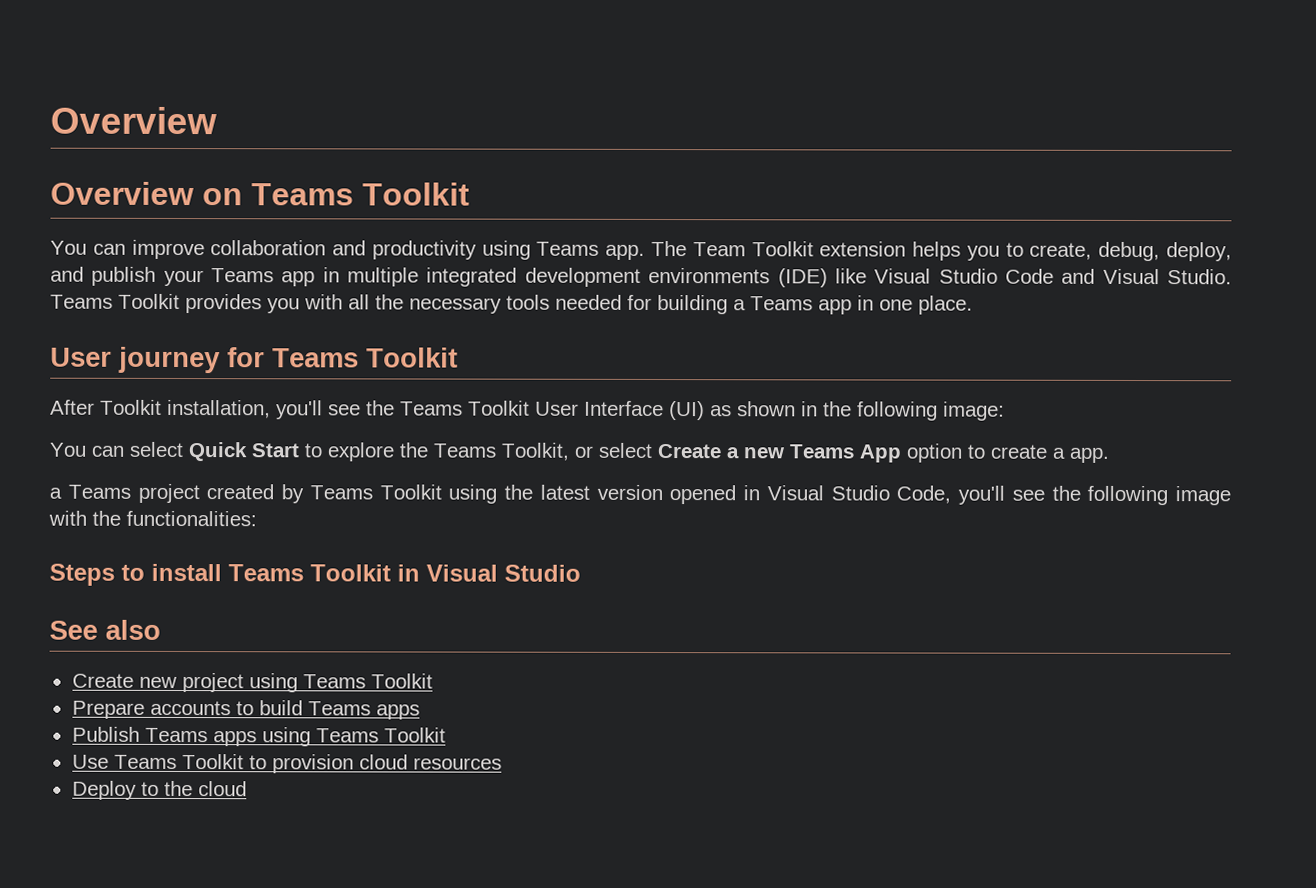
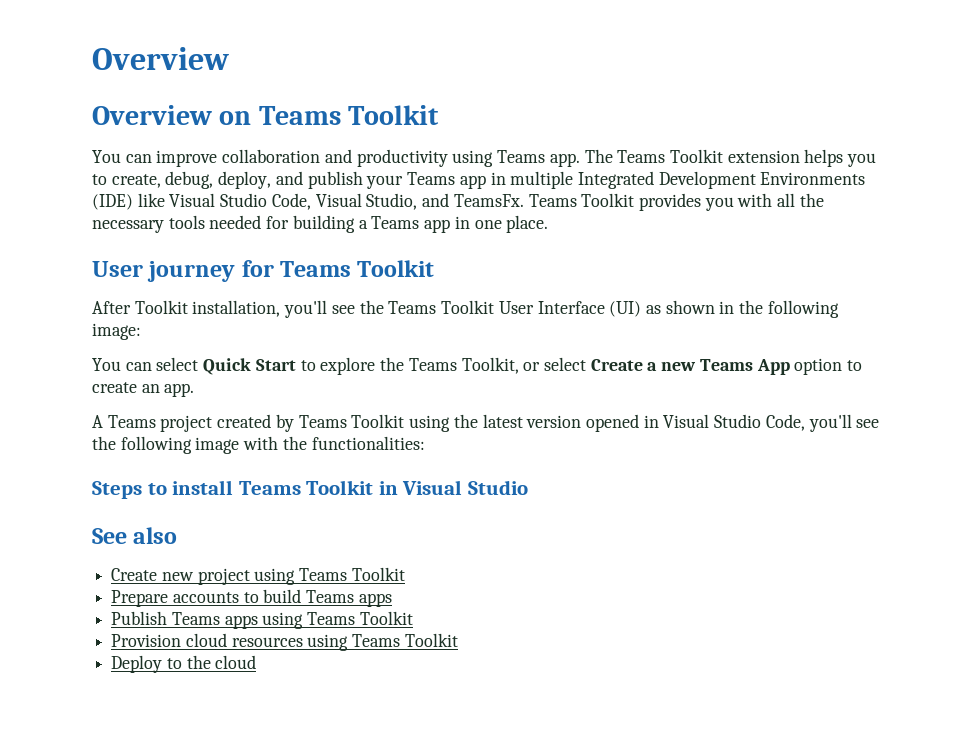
[692,242,746,257] Team -> [617,150,666,163] Teams
[426,267,771,287] integrated development environments -> [577,171,866,189] Integrated Development Environments
[1004,268,1232,285] Code and Visual Studio. -> [271,193,524,210] Code, Visual Studio, and TeamsFx.
[1052,447,1065,459] a -> [141,384,160,393] an
[49,487,62,499] a -> [92,415,103,428] A
[71,754,502,774] Use Teams Toolkit to provision cloud resources -> [111,633,458,651] Provision cloud resources using Teams Toolkit

